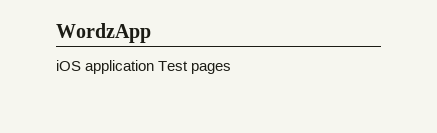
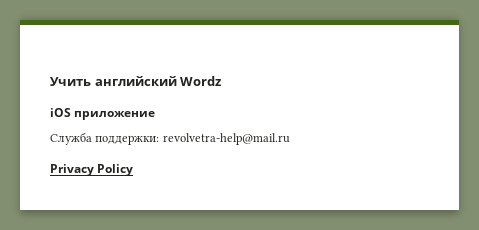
[56,23,151,43] [56,60,232,74] WordzApp // iOS application Test pages -> [50,76,222,86] [50,108,156,120] [50,132,290,145] [50,164,134,176] Учить английский Wordz // iOS приложение // Служба поддержки: revolvetra-help@mail.ru // Privacy Policy

